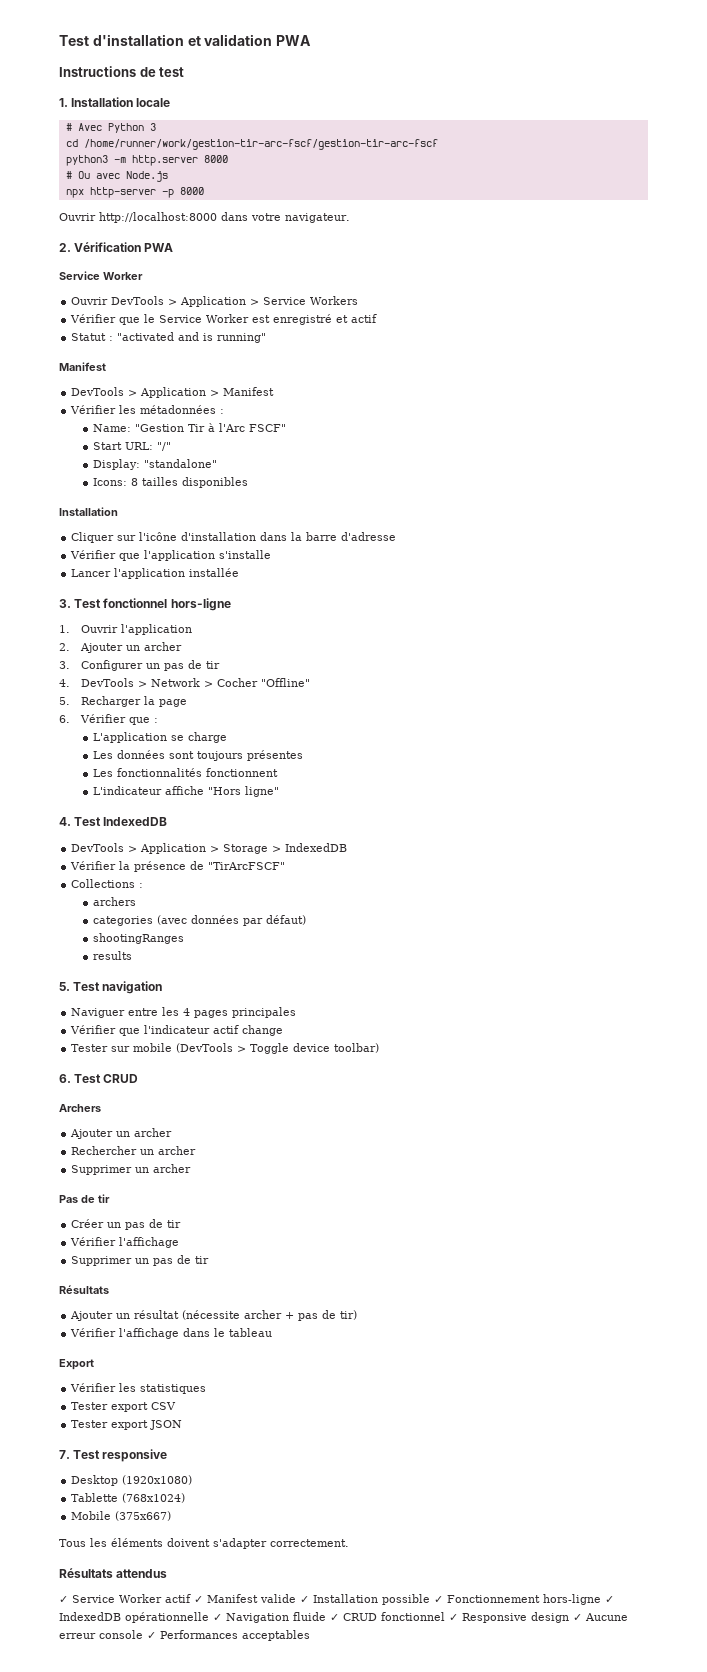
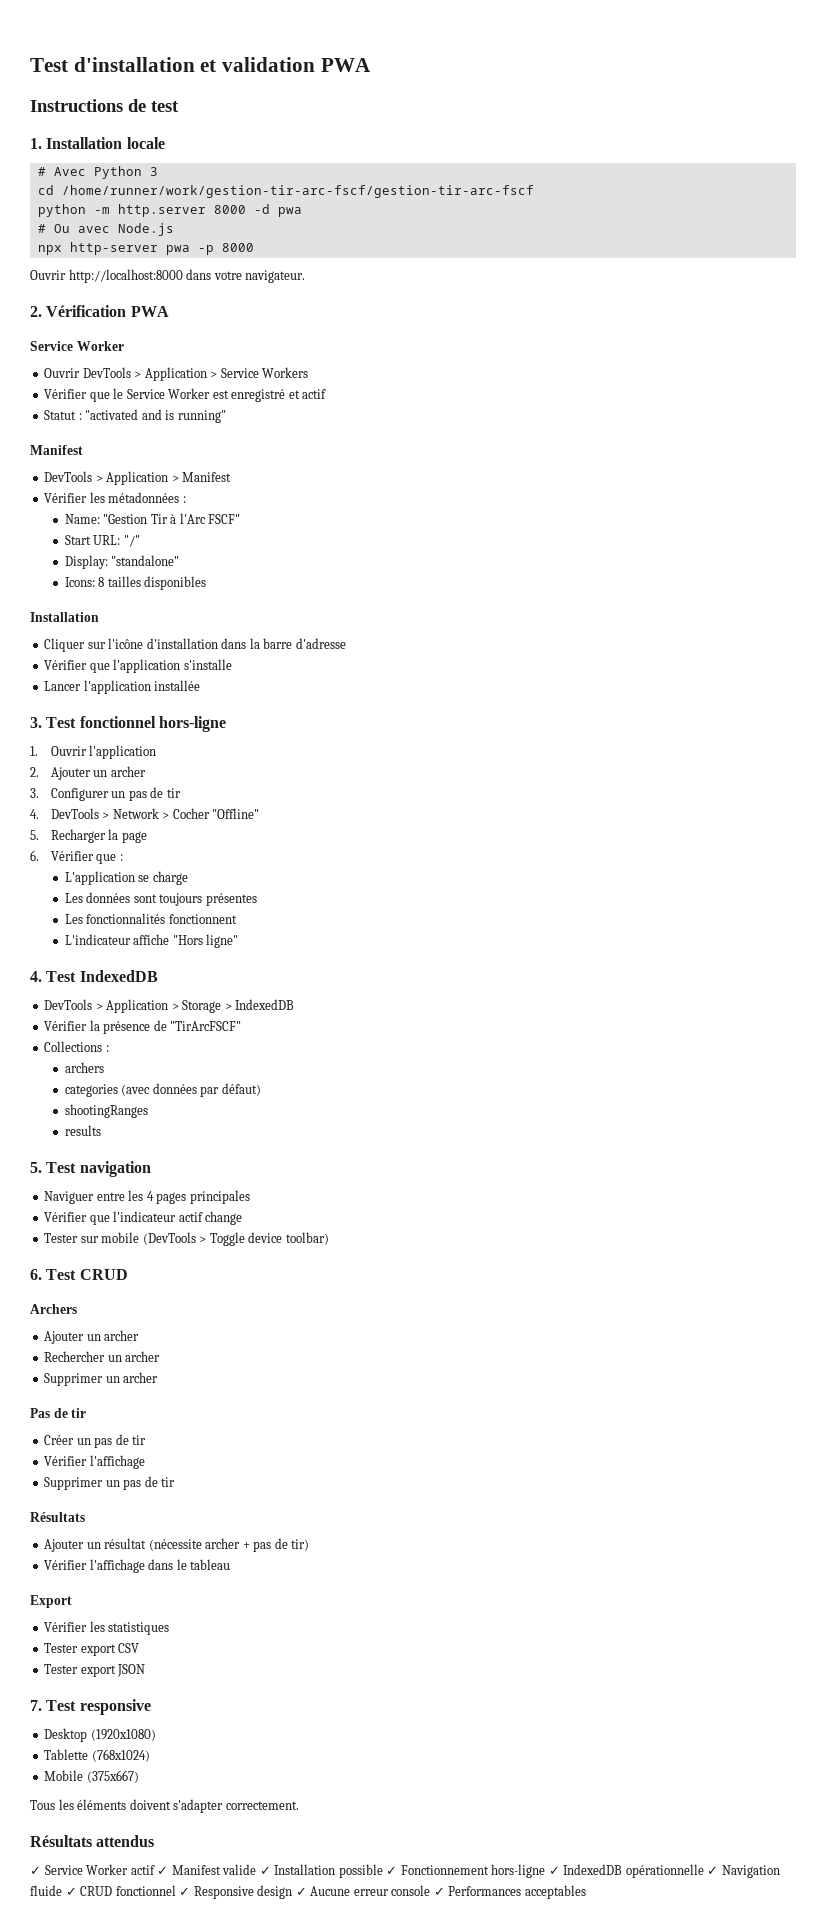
[65,155,108,166] python3 -> [37,204,86,217] python
(228, 159) none -> [253,204,302,217] -d pwa
(156, 192) none -> [165,245,190,255] pwa

